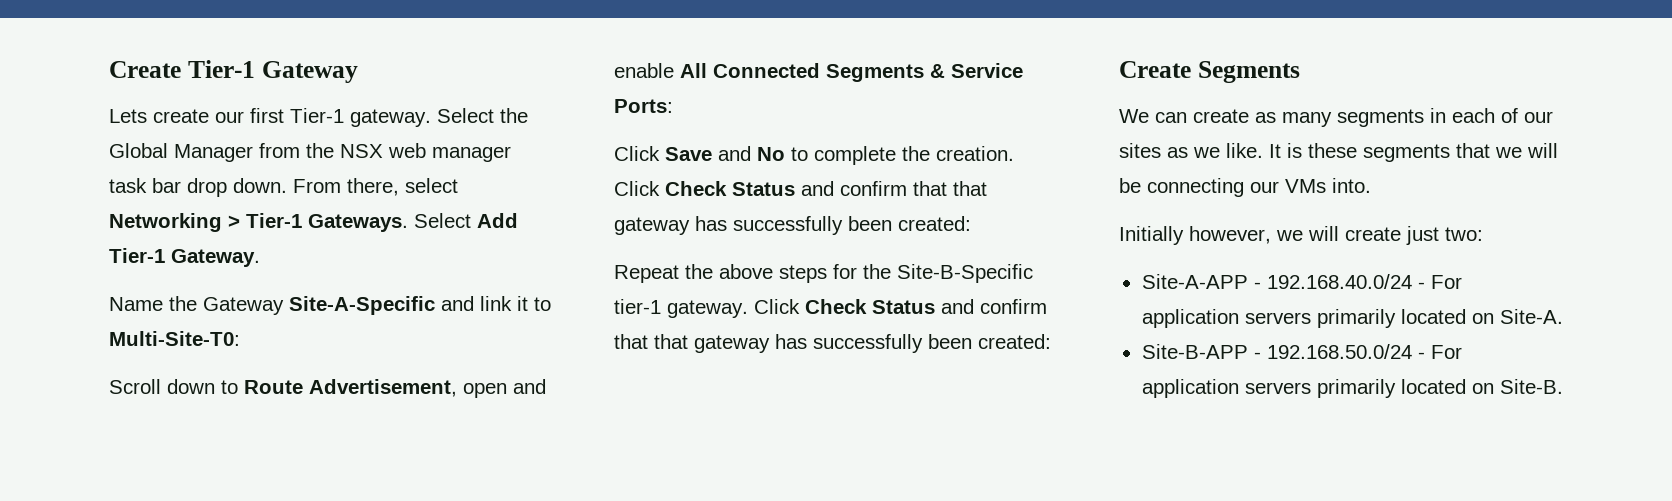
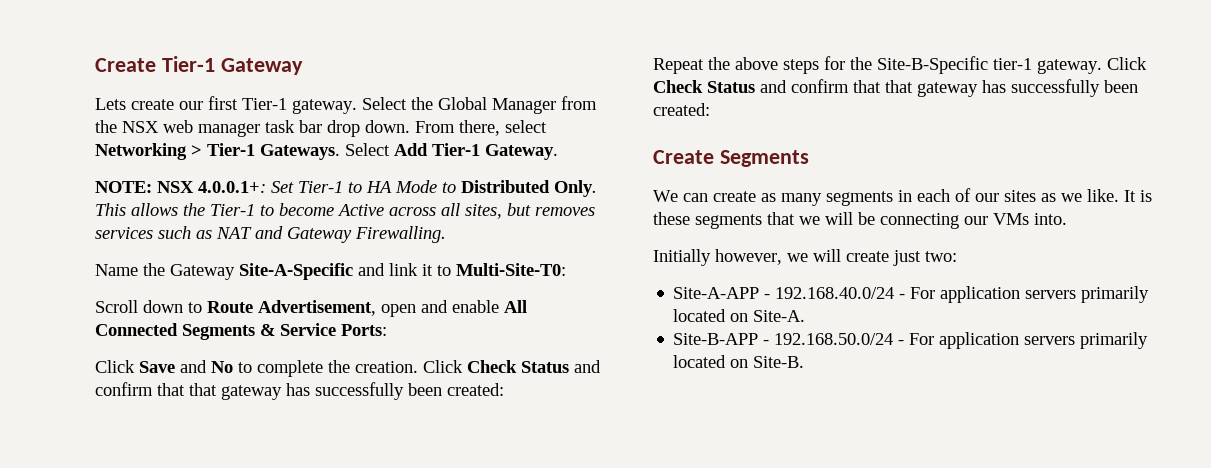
(260, 258) none -> [95,180,597,197] [95,203,595,219] [95,226,446,243] // NOTE: NSX 4.0.0.1+: Set Tier-1 to HA Mode to Distributed Only. This allows the Tier-1 to become Active across all sites, but removes services such as NAT and Gateway Firewalling.

